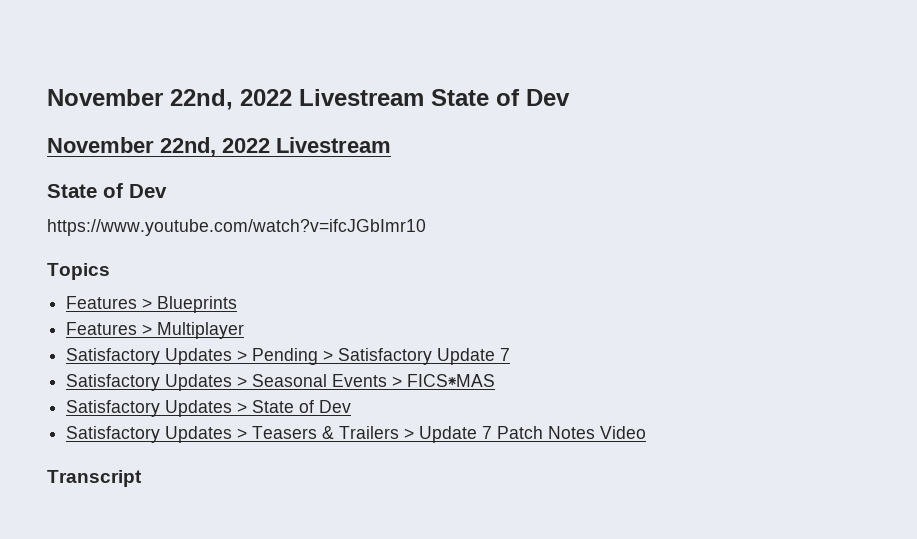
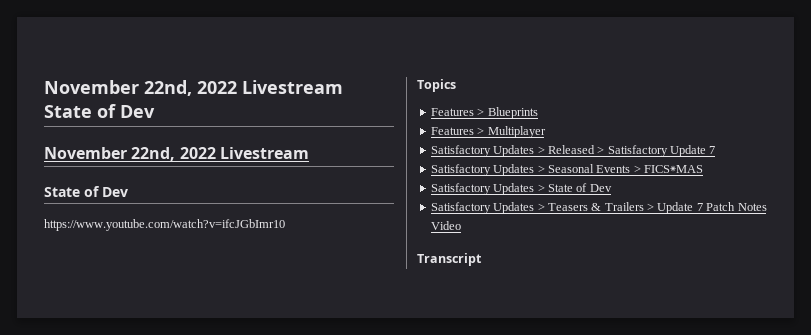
[252,348,319,365] Pending -> [547,145,595,154] Released

